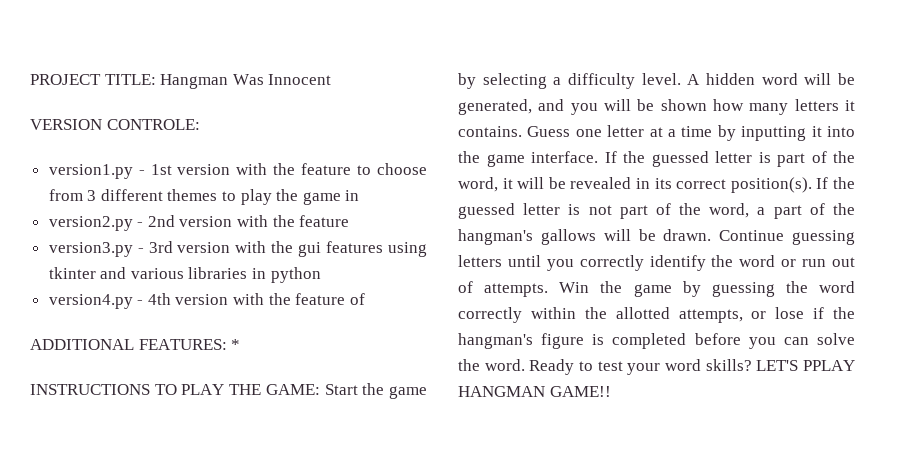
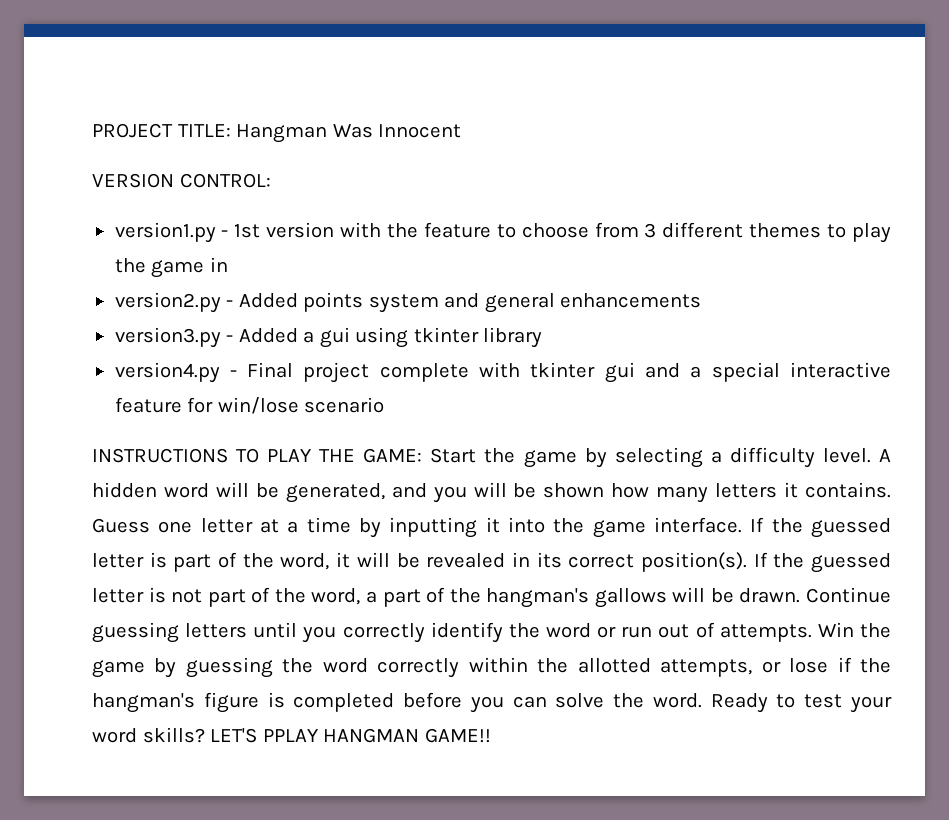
[106,119,200,130] CONTROLE: -> [179,173,271,188] CONTROL:
[147,215,350,227] [48,241,427,257] [48,267,321,283] [48,293,365,309] [30,339,241,350] 2nd version with the feature // version3.py - 3rd version with the gui features using tkinter and various libraries in python // version4.py - 4th version with the feature of // ADDITIONAL FEATURES: * -> [238,292,702,313] [114,327,543,348] [114,362,892,383] [114,397,385,414] Added points system and general enhancements // version3.py - Added a gui using tkinter library // version4.py - Final project complete with tkinter gui and a special interactive feature for win/lose scenario

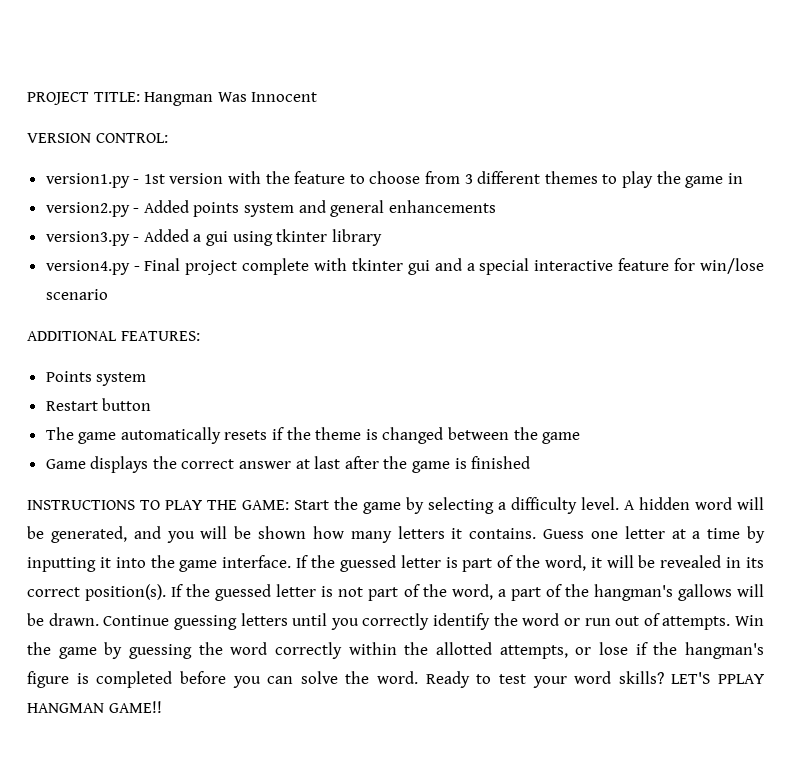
(385, 405) none -> [27,331,200,341] [45,371,147,386] [45,398,152,411] [45,427,581,444] [45,456,531,473] // ADDITIONAL FEATURES: // Points system // Restart button // The game automatically resets if the theme is changed between the game // Game displays the correct answer at last after the game is finished

